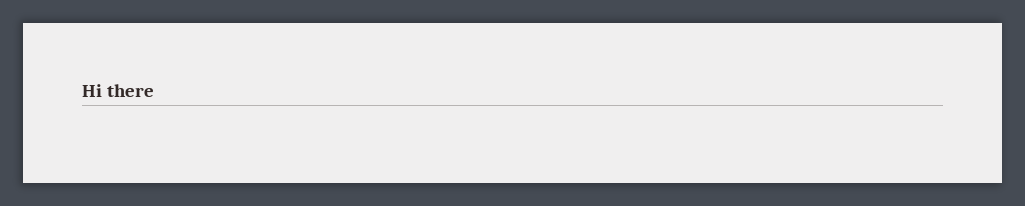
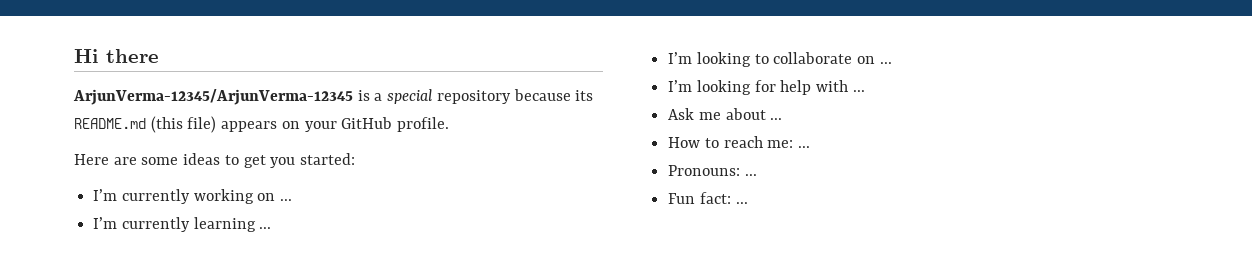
(154, 90) none -> [73,89,594,105] [74,116,450,133] [74,153,356,168] [93,189,293,204] [93,217,272,232] [668,52,892,67] [668,80,865,95] [668,108,783,120] [668,136,811,148] [668,165,757,176] [668,192,748,204] // ArjunVerma-12345/ArjunVerma-12345 is a special repository because its README.md (this file) appears on your GitHub profile. // Here are some ideas to get you started: // I’m currently working on ... // I’m currently learning ... // I’m looking to collaborate on ... // I’m looking for help with ... // Ask me about ... // How to reach me: ... // Pronouns: ... // Fun fact: ...

